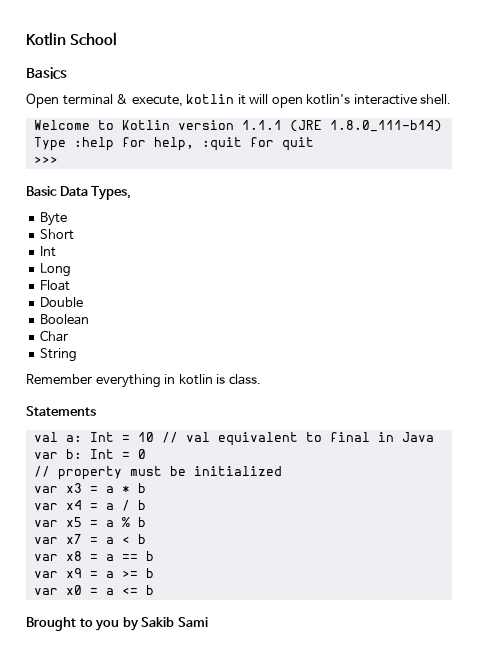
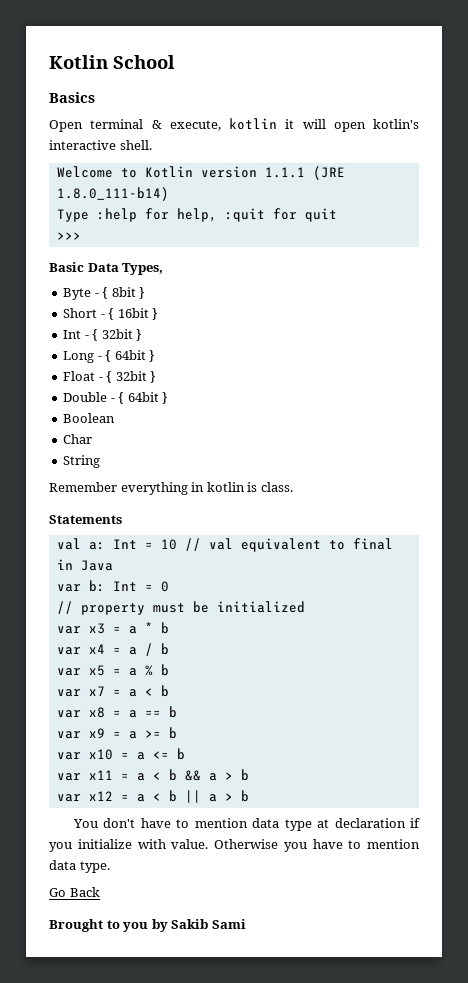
[40,229,75,240] [40,246,57,257] [40,263,72,277] [40,280,71,291] [40,297,84,307] // Short // Int // Long // Float // Double -> [94,287,146,299] [63,308,159,320] [63,329,143,341] [63,350,156,363] [63,371,157,383] [63,392,169,404] - { 8bit } // Short - { 16bit } // Int - { 32bit } // Long - { 64bit } // Float - { 32bit } // Double - { 64bit }
[65,585,82,595] x0 -> [88,749,113,760] x10
(154, 590) none -> [56,769,249,781] [56,790,249,803] [73,818,420,831] [49,839,420,852] [49,860,110,873] [49,887,100,897] // var x11 = a < b && a > b // var x12 = a < b || a > b // You don't have to mention data type at declaration if you initialize with value. Otherwise you have to mention data type. // Go Back

